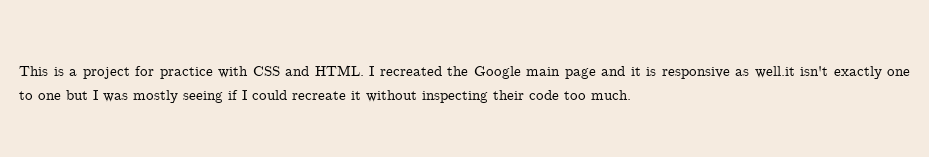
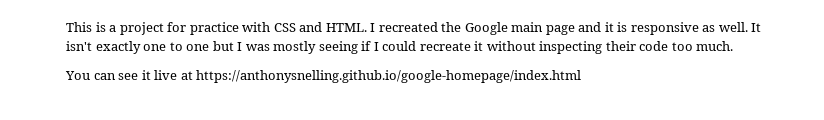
[754,66,795,78] well.it -> [718,22,762,32] well. It
(631, 95) none -> [65,70,582,83] // You can see it live at https://anthonysnelling.github.io/google-homepage/index.html

